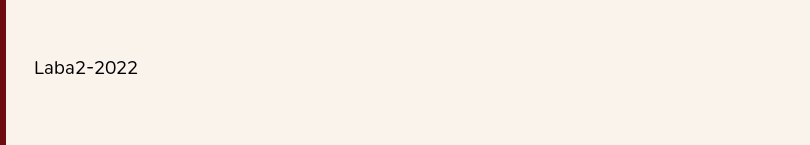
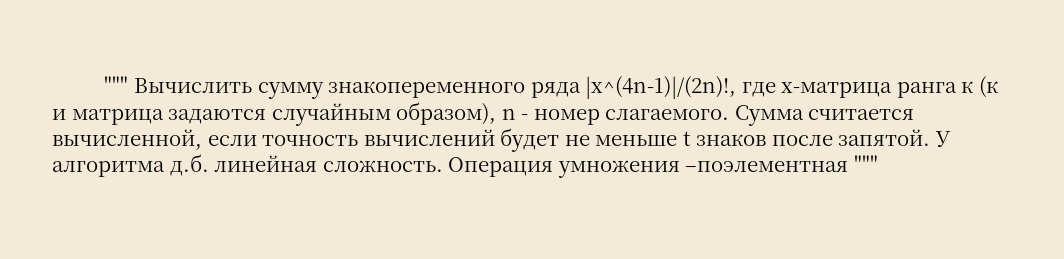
[34,61,138,74] Laba2-2022 -> [104,76,998,99] [52,102,915,126] [52,128,951,152] [52,154,878,178] """ Вычислить сумму знакопеременного ряда |х^(4n-1)|/(2n)!, где х-матрица ранга к (к и матрица задаются случайным образом), n - номер слагаемого. Сумма считается вычисленной, если точность вычислений будет не меньше t знаков после запятой. У алгоритма д.б. линейная сложность. Операция умножения –поэлементная """

